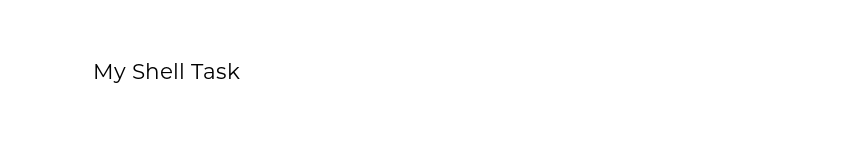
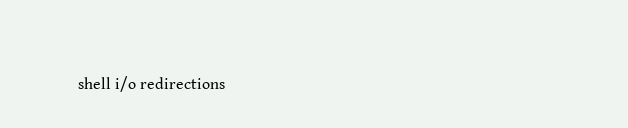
[93,63,240,83] My Shell Task -> [78,76,226,92] shell i/o redirections

